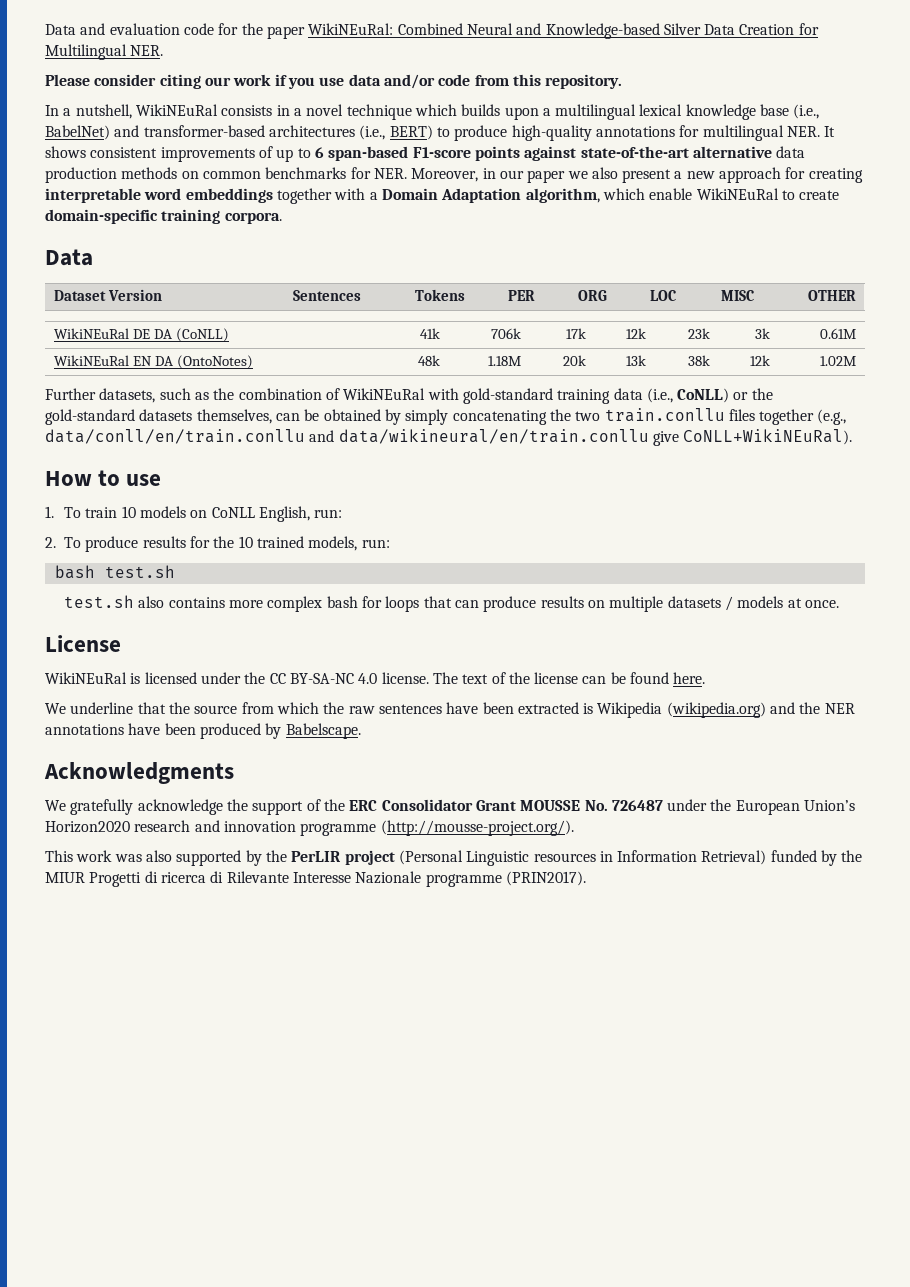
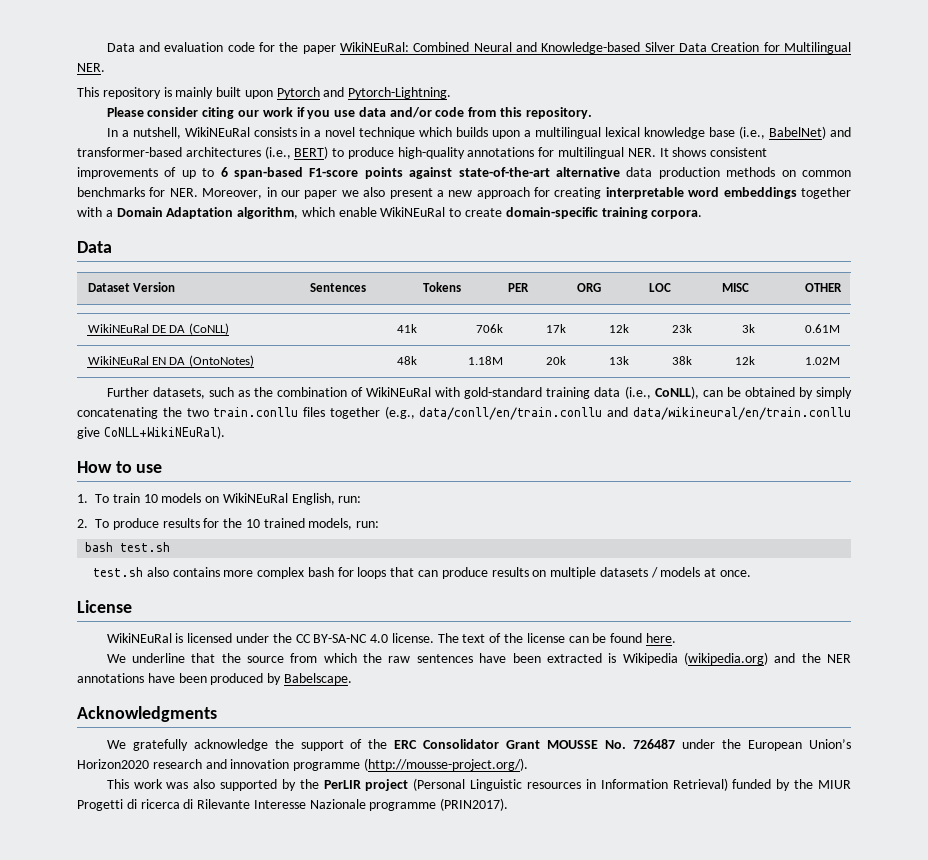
(164, 50) none -> [77,87,452,99] // This repository is mainly built upon Pytorch and Pytorch-Lightning.
[677,388,773,403] [45,409,272,425] CoNLL) or the gold-standard datasets themselves, -> [654,386,699,399] CoNLL),
[211,507,255,518] CoNLL -> [222,493,288,503] WikiNEuRal

